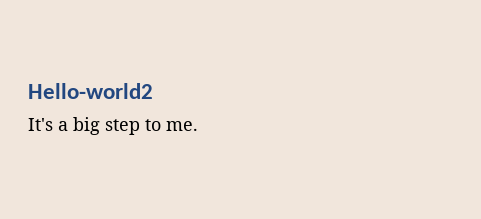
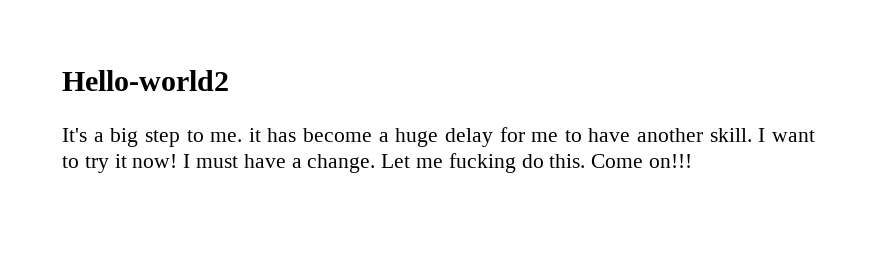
(198, 126) none -> [248,127,816,147] [62,153,693,173] it has become a huge delay for me to have another skill. I want to try it now! I must have a change. Let me fucking do this. Come on!!!

